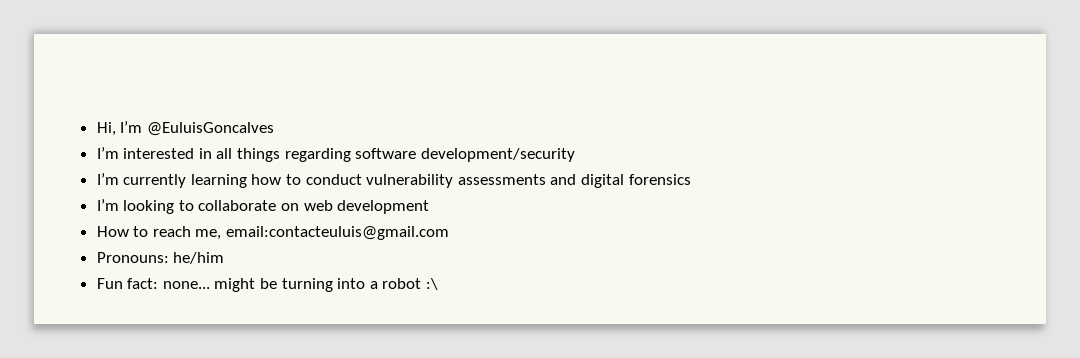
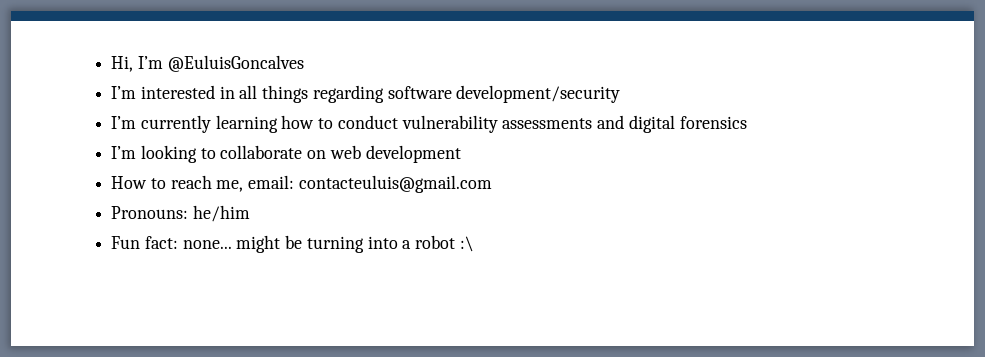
[226,226,450,240] email:contacteuluis@gmail.com -> [248,175,492,193] email: contacteuluis@gmail.com

